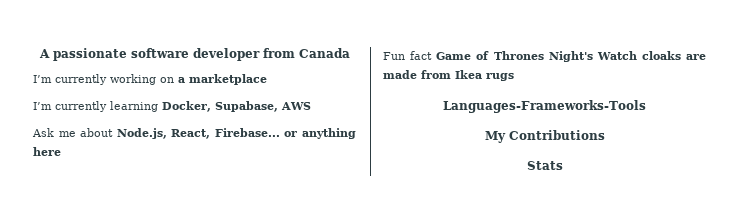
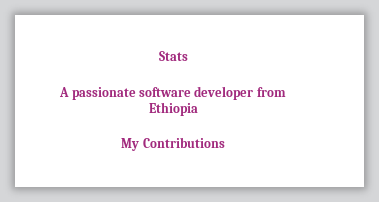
(38, 53) none -> [158,51,188,61] Stats //
[298,48,350,58] [33,74,267,85] [33,101,311,112] [32,128,356,139] [33,147,61,156] [383,51,706,62] [383,70,514,81] [443,100,647,113] Canada // I’m currently working on a marketplace // I’m currently learning Docker, Supabase, AWS // Ask me about Node.js, React, Firebase... or anything here // Fun fact Game of Thrones Night's Watch cloaks are made from Ikea rugs // Languages-Frameworks-Tools -> [148,102,198,116] Ethiopia
[526,161,563,170] // Stats -> (225, 142) none

